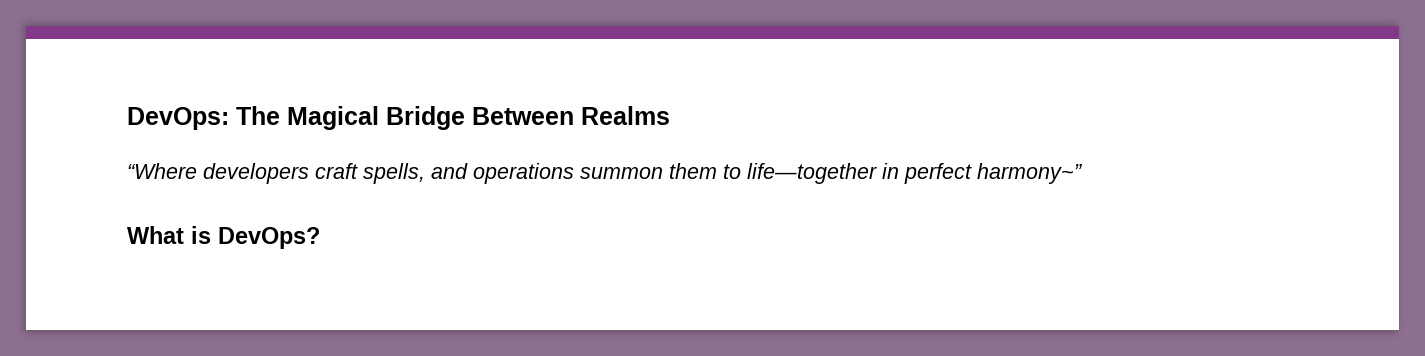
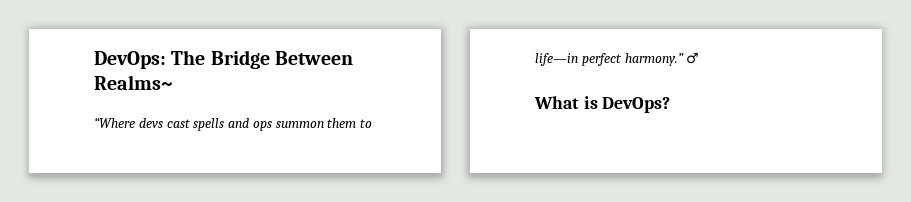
[287,106,379,130] Magical -> (206, 57) none
[581,106,670,125] Realms -> [94,75,173,90] Realms~
[203,163,1082,184] developers craft spells, and operations summon them to life—together in perfect harmony~” -> [138,118,373,131] [535,52,700,66] devs cast spells and ops summon them to life—in perfect harmony.” ♂

